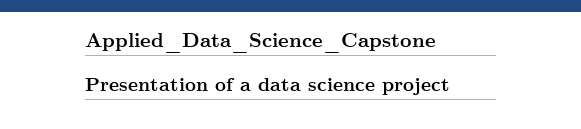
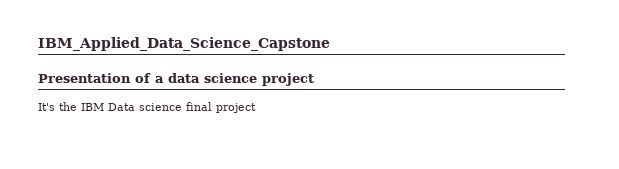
[85,33,436,53] Applied_Data_Science_Capstone -> [38,37,330,51] IBM_Applied_Data_Science_Capstone
(450, 86) none -> [38,102,256,113] // It's the IBM Data science final project

